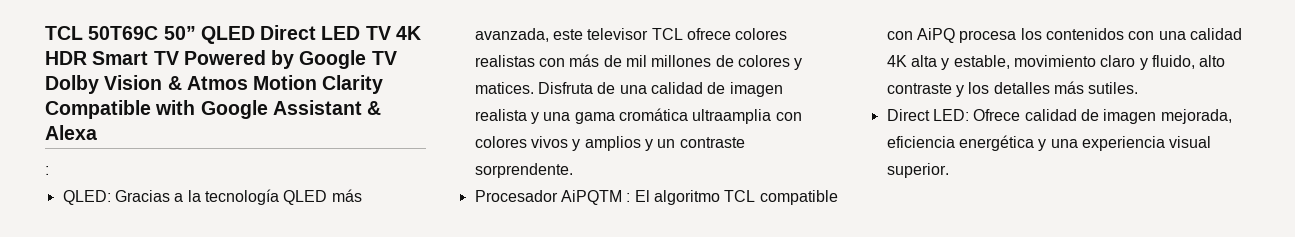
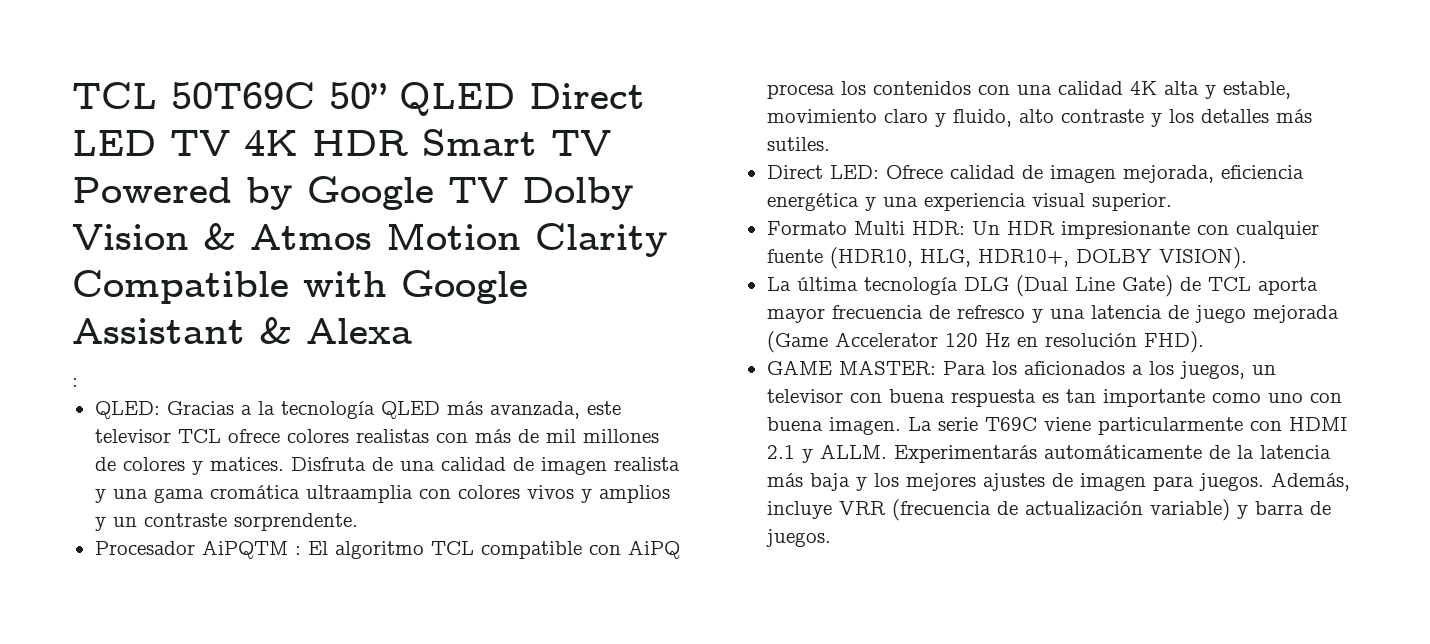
(949, 170) none -> [766,221,1319,239] [766,247,1247,269] [766,275,1318,297] [766,305,1339,323] [766,331,1204,353] [766,360,1276,379] [766,389,1342,407] [766,417,1347,435] [766,444,1331,463] [766,472,1350,491] [766,499,1331,521] [765,529,831,547] // Formato Multi HDR: Un HDR impresionante con cualquier fuente (HDR10, HLG, HDR10+, DOLBY VISION). // La última tecnología DLG (Dual Line Gate) de TCL aporta mayor frecuencia de refresco y una latencia de juego mejorada (Game Accelerator 120 Hz en resolución FHD). // GAME MASTER: Para los aficionados a los juegos, un televisor con buena respuesta es tan importante como uno con buena imagen. La serie T69C viene particularmente con HDMI 2.1 y ALLM. Experimentarás automáticamente de la latencia más baja y los mejores ajustes de imagen para juegos. Además, incluye VRR (frecuencia de actualización variable) y barra de juegos.

